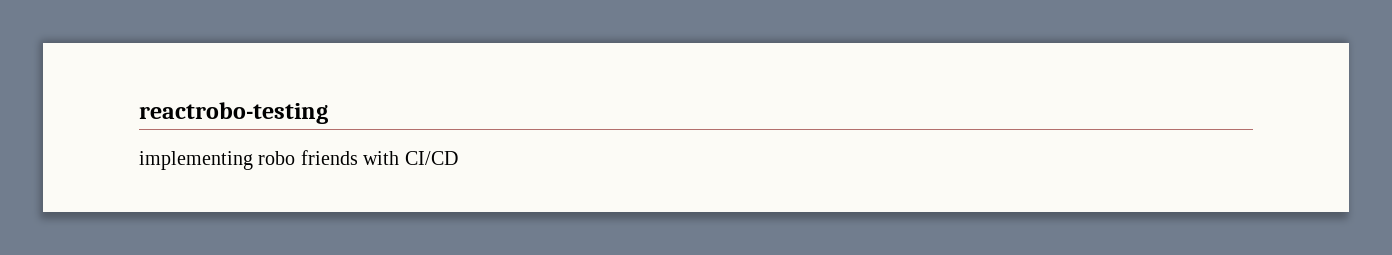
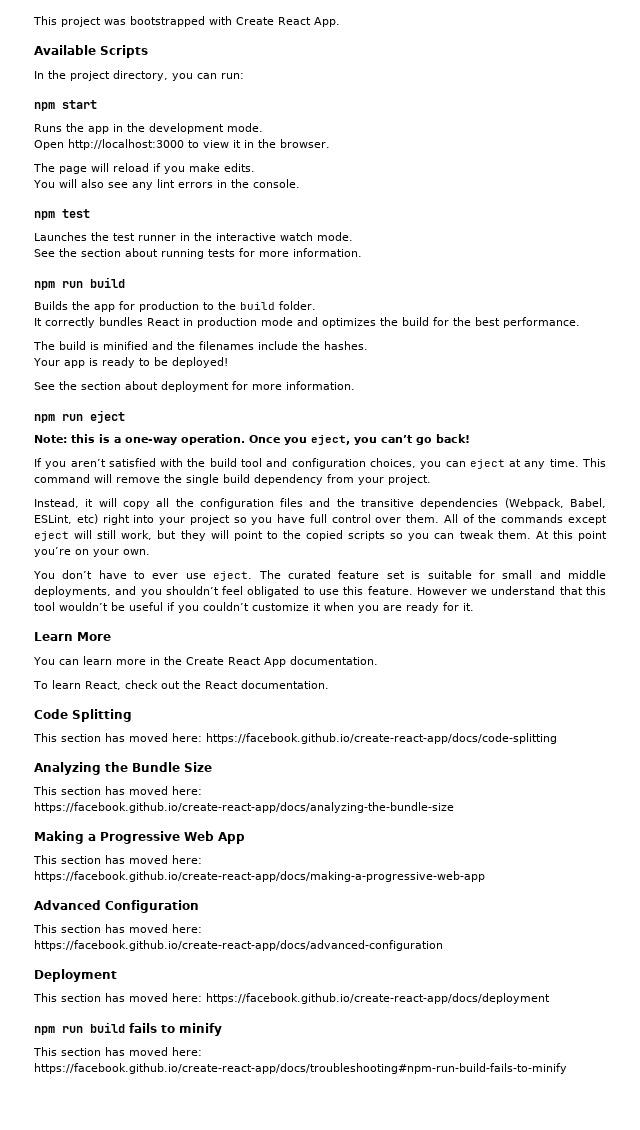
[139,102,328,124] [139,150,458,170] reactrobo-testing // implementing robo friends with CI/CD -> [33,16,340,27] [34,45,148,58] [34,70,244,81] [34,100,97,111] [34,123,263,134] [34,139,330,150] [33,163,255,174] [33,179,300,190] [34,209,90,220] [34,232,353,241] [34,248,362,259] [34,277,125,290] [34,301,316,312] [34,317,580,328] [33,341,368,350] [33,357,228,368] [34,381,355,392] [34,410,125,423] [34,434,470,445] [34,458,606,469] [34,474,431,485] [34,498,607,509] [34,514,607,525] [34,530,607,541] [34,547,150,557] [33,570,606,581] [34,586,606,597] [34,602,474,613] [34,632,111,641] [33,656,378,667] [33,680,329,690] [34,709,132,722] [33,733,557,744] [34,762,212,775] [33,786,202,795] [34,802,454,813] [34,831,245,844] [33,855,202,864] [34,871,485,882] [34,900,199,913] [33,924,202,933] [34,940,443,951] [34,969,117,982] [33,993,550,1004] [34,1022,222,1036] [33,1047,202,1056] [34,1063,567,1074] This project was bootstrapped with Create React App. // Available Scripts // In the project directory, you can run: // npm start // Runs the app in the development mode. // Open http://localhost:3000 to view it in the browser. // The page will reload if you make edits. // You will also see any lint errors in the console. // npm test // Launches the test runner in the interactive watch mode. // See the section about running tests for more information. // npm run build // Builds the app for production to the build folder. // It correctly bundles React in production mode and optimizes the build for the best performance. // The build is minified and the filenames include the hashes. // Your app is ready to be deployed! // See the section about deployment for more information. // npm run eject // Note: this is a one-way operation. Once you eject, you can’t go back! // If you aren’t satisfied with the build tool and configuration choices, you can eject at any time. This command will remove the single build dependency from your project. // Instead, it will copy all the configuration files and the transitive dependencies (Webpack, Babel, ESLint, etc) right into your project so you have full control over them. All of the commands except eject will still work, but they will point to the copied scripts so you can tweak them. At this point you’re on your own. // You don’t have to ever use eject. The curated feature set is suitable for small and middle deployments, and you shouldn’t feel obligated to use this feature. However we understand that this tool wouldn’t be useful if you couldn’t customize it when you are ready for it. // Learn More // You can learn more in the Create React App documentation. // To learn React, check out the React documentation. // Code Splitting // This section has moved here: https://facebook.github.io/create-react-app/docs/code-splitting // Analyzing the Bundle Size // This section has moved here: https://facebook.github.io/create-react-app/docs/analyzing-the-bundle-size // Making a Progressive Web App // This section has moved here: https://facebook.github.io/create-react-app/docs/making-a-progressive-web-app // Advanced Configuration // This section has moved here: https://facebook.github.io/create-react-app/docs/advanced-configuration // Deployment // This section has moved here: https://facebook.github.io/create-react-app/docs/deployment // npm run build fails to minify // This section has moved here: https://facebook.github.io/create-react-app/docs/troubleshooting#npm-run-build-fails-to-minify

